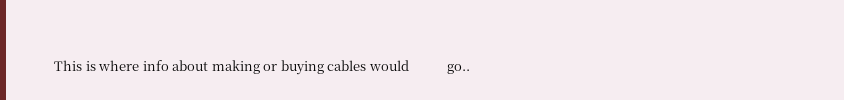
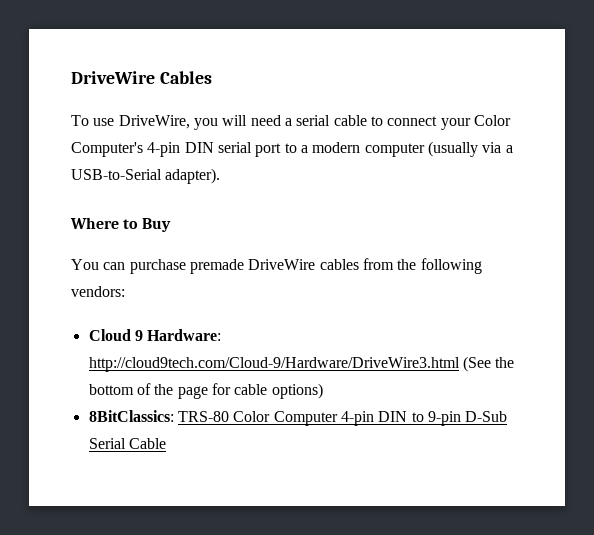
[54,60,470,75] This is where info about making or buying cables would go.. -> [71,71,212,84] [71,115,511,130] [71,141,513,157] [71,168,221,184] [70,217,171,232] [71,258,482,274] [71,286,125,297] [88,329,222,341] [88,356,515,372] [88,383,323,399] [88,410,508,426] [88,438,166,449] DriveWire Cables // To use DriveWire, you will need a serial cable to connect your Color Computer's 4-pin DIN serial port to a modern computer (usually via a USB-to-Serial adapter). // Where to Buy // You can purchase premade DriveWire cables from the following vendors: // Cloud 9 Hardware: http://cloud9tech.com/Cloud-9/Hardware/DriveWire3.html (See the bottom of the page for cable options) // 8BitClassics: TRS-80 Color Computer 4-pin DIN to 9-pin D-Sub Serial Cable

